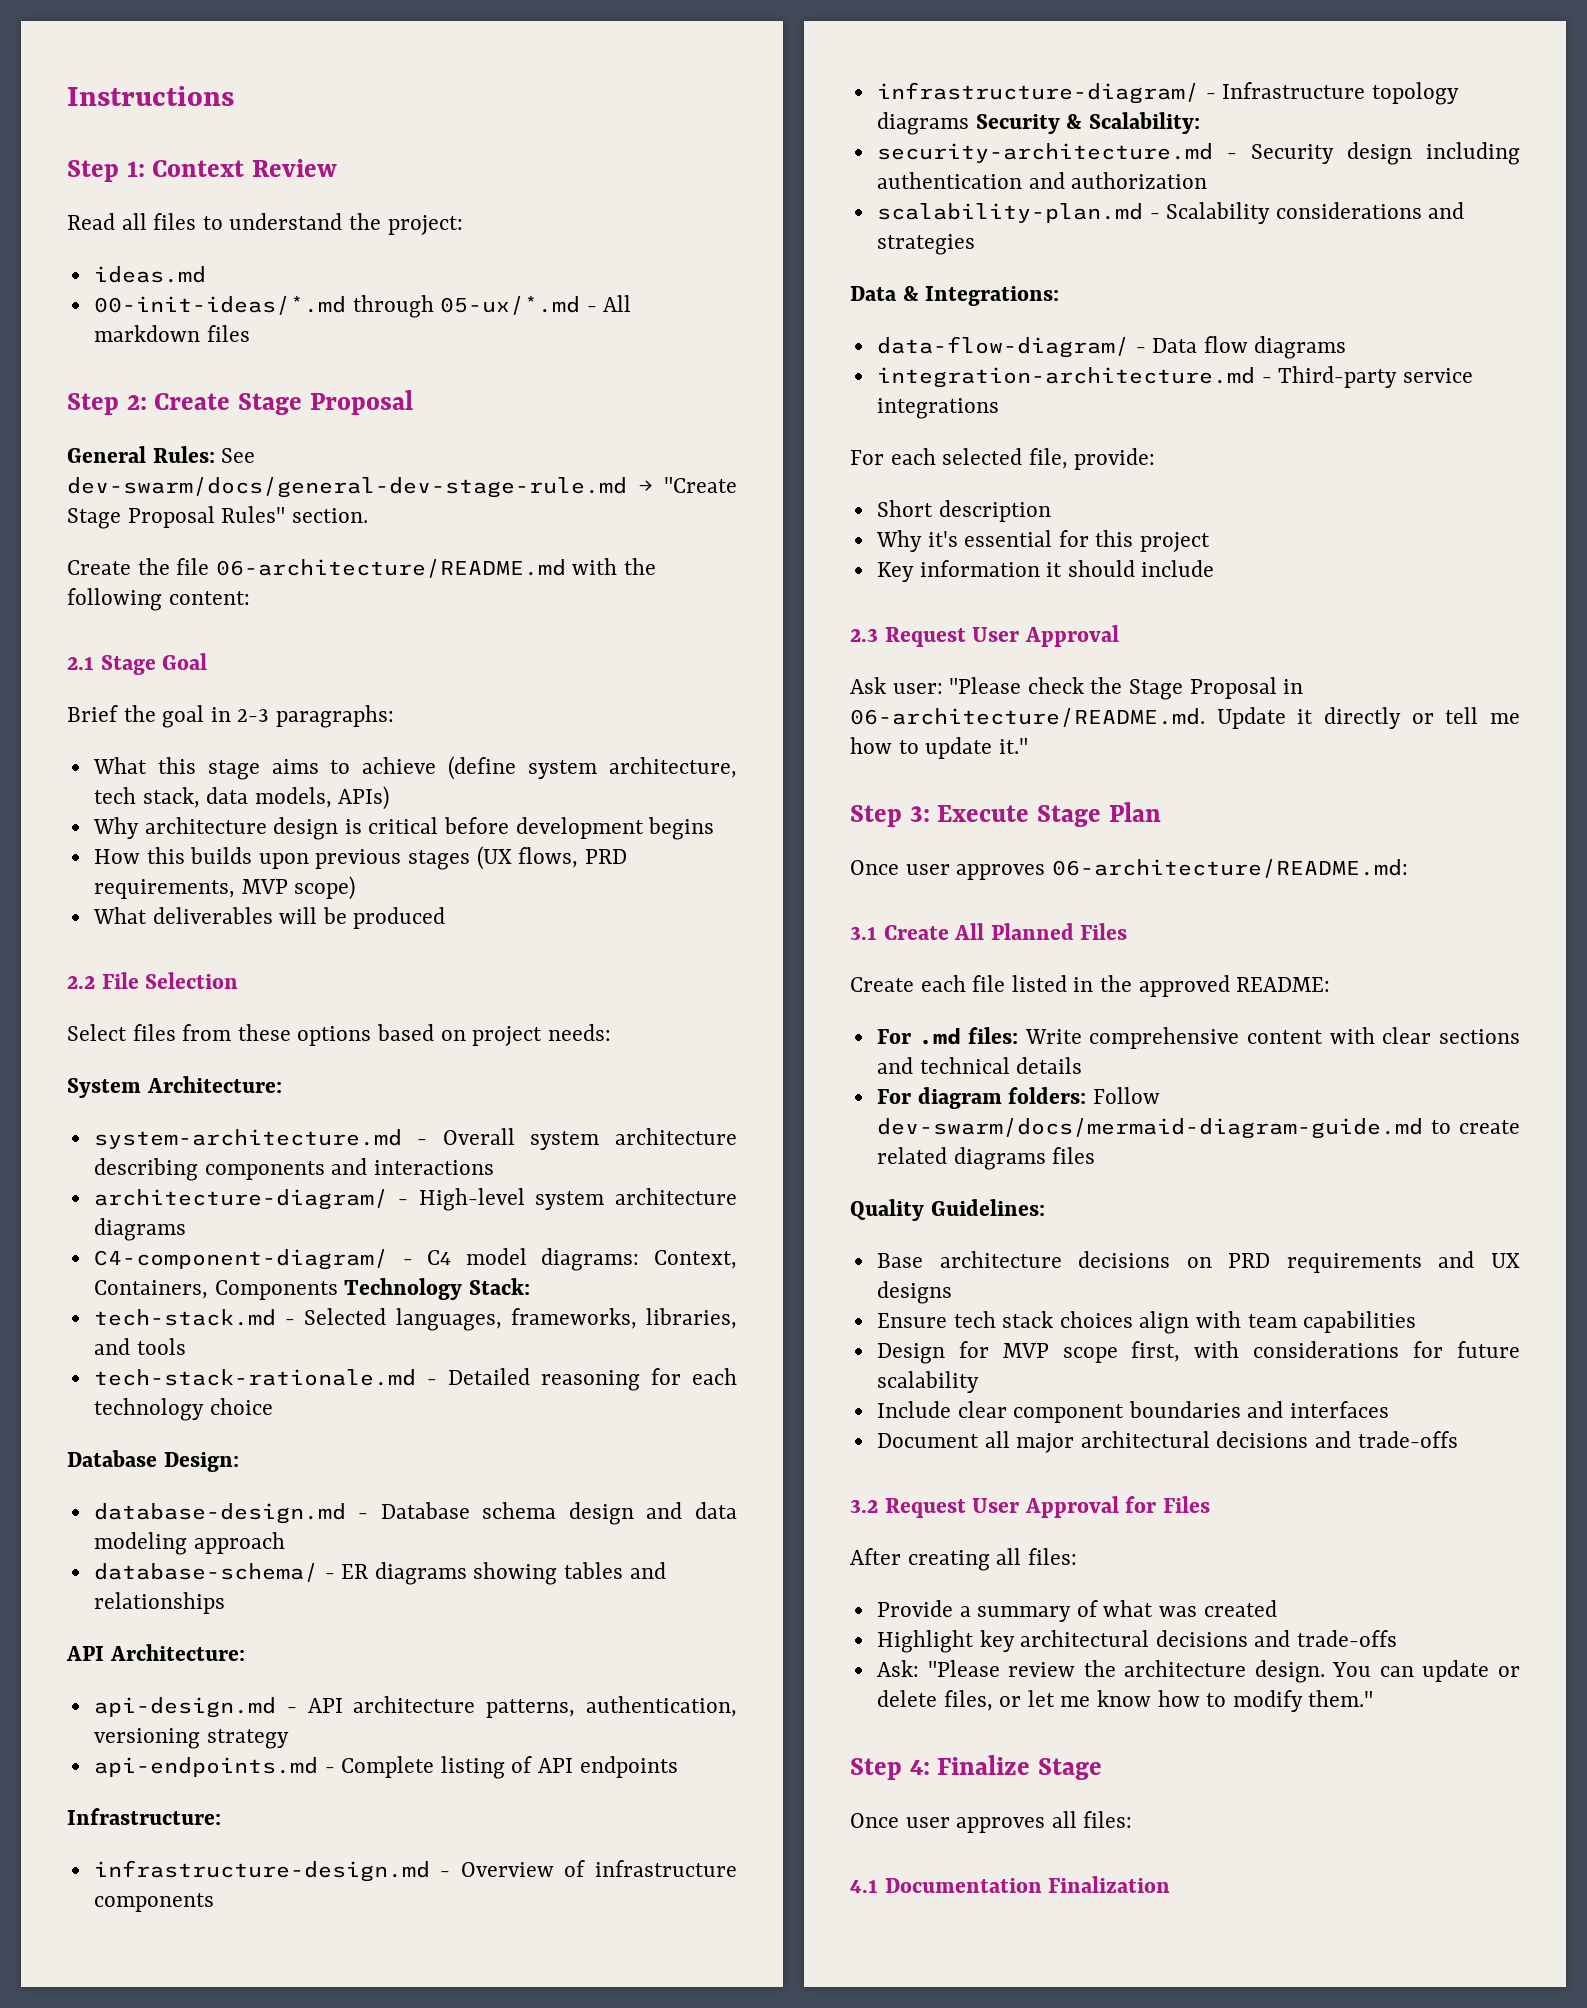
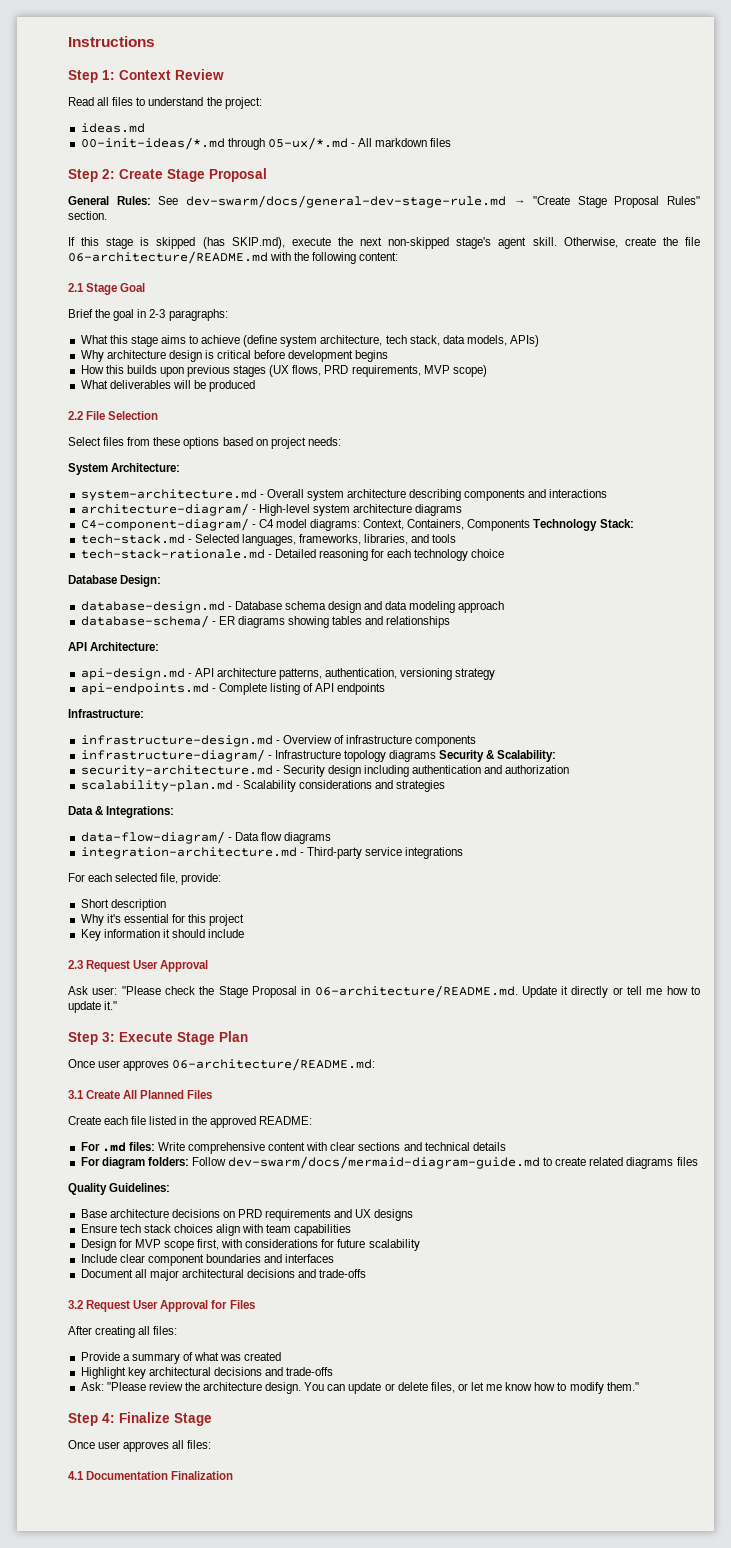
[67,560,131,575] Create -> [68,237,656,249] If this stage is skipped (has SKIP.md), execute the next non-skipped stage's agent skill. Otherwise, create

